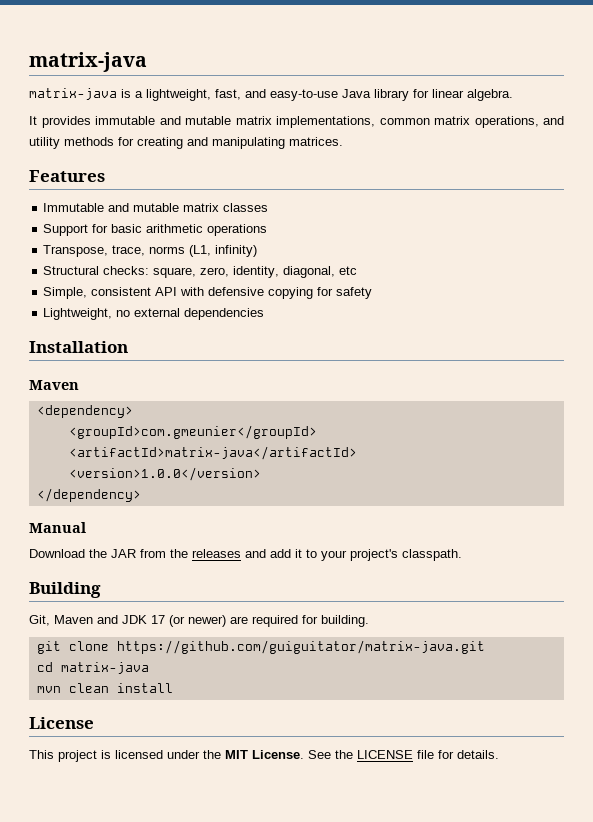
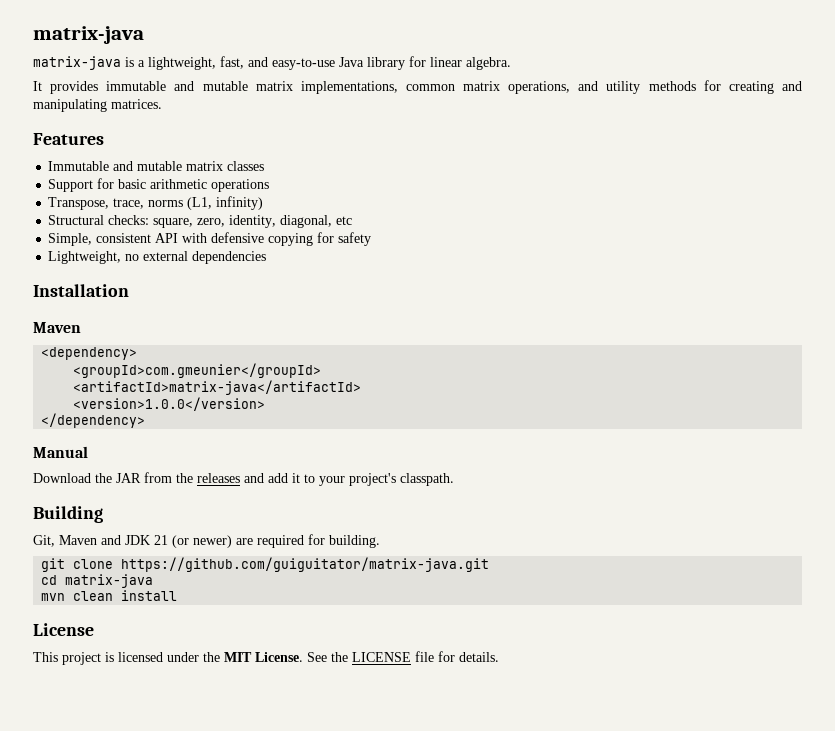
[151,615,165,624] 17 -> [154,535,168,545] 21

